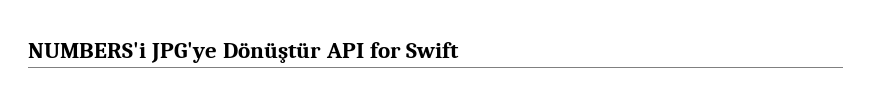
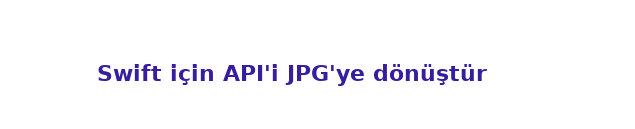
[28,42,460,63] NUMBERS'i JPG'ye Dönüştür API for Swift -> [97,64,487,86] Swift için API'i JPG'ye dönüştür

